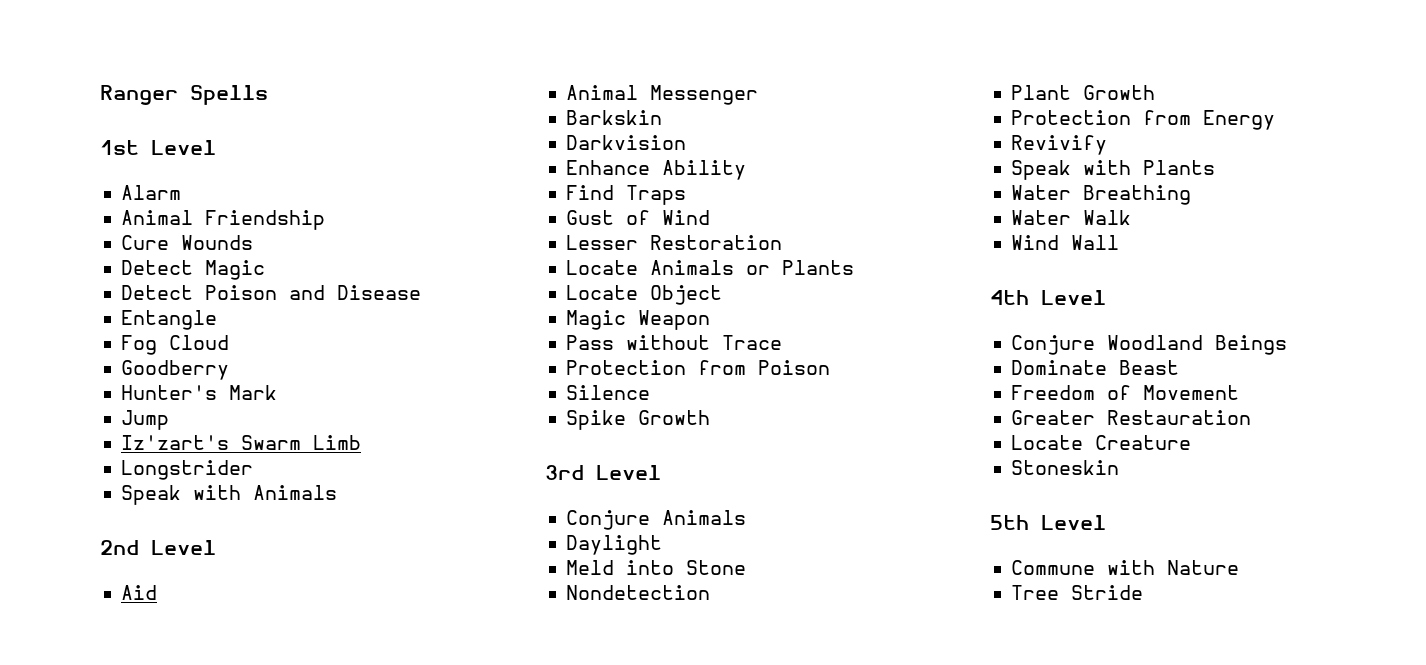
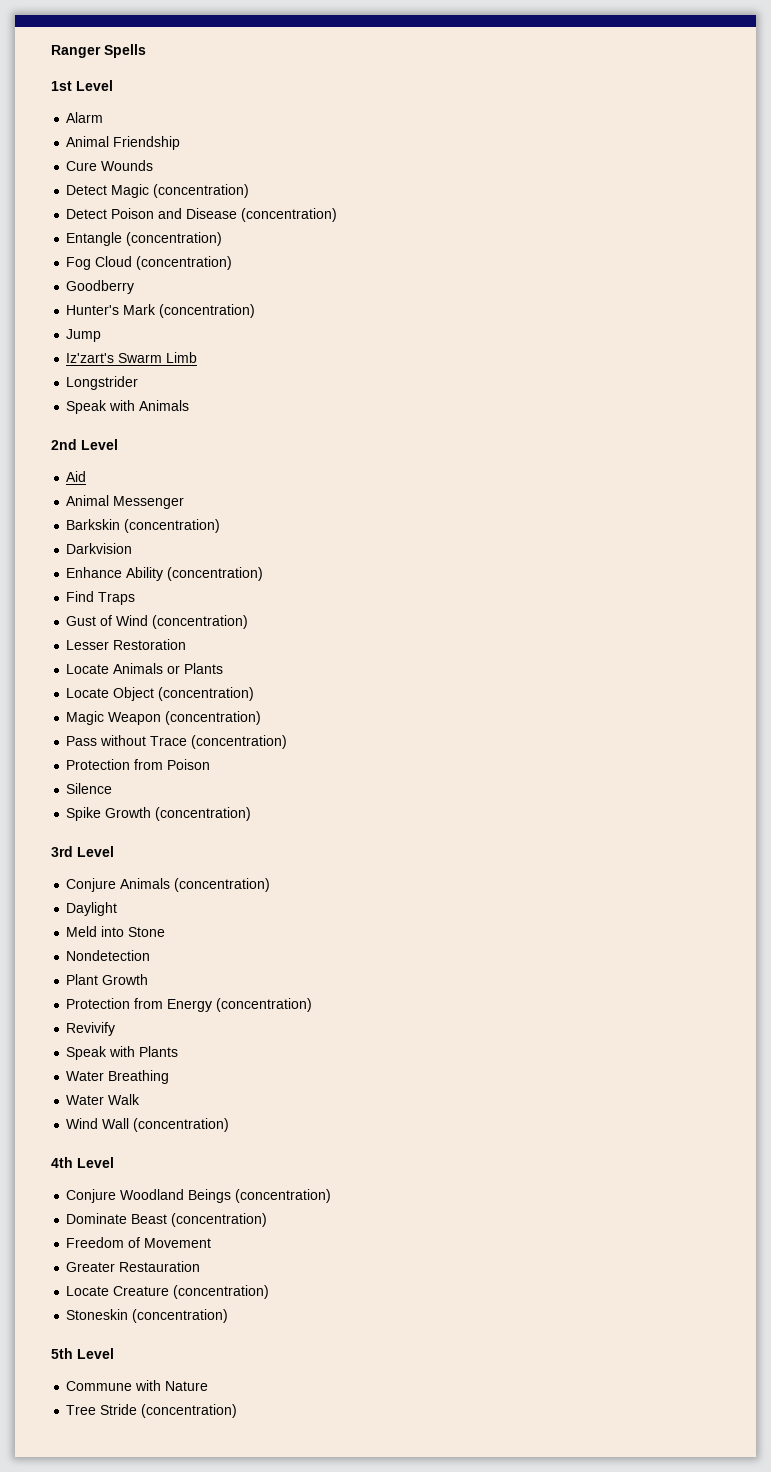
(266, 270) none -> [153,184,250,198] (concentration)
(422, 292) none -> [241,208,338,222] (concentration)
(218, 320) none -> [126,232,223,246] (concentration)
(230, 342) none -> [136,256,233,270] (concentration)
(278, 392) none -> [159,304,256,318] (concentration)
(663, 117) none -> [124,519,221,533] (concentration)
(747, 170) none -> [167,567,264,581] (concentration)
(711, 217) none -> [152,615,249,629] (concentration)
(723, 295) none -> [158,687,255,701] (concentration)
(711, 320) none -> [165,711,262,725] (concentration)
(783, 342) none -> [191,735,288,749] (concentration)
(711, 417) none -> [155,807,252,821] (concentration)
(747, 517) none -> [174,878,271,892] (concentration)
(1276, 120) none -> [216,998,313,1012] (concentration)
(1120, 242) none -> [133,1118,230,1132] (concentration)
(1288, 345) none -> [235,1189,332,1203] (concentration)
(1180, 367) none -> [171,1213,268,1227] (concentration)
(1192, 442) none -> [173,1285,270,1299] (concentration)
(1120, 467) none -> [132,1309,229,1323] (concentration)
(1144, 592) none -> [141,1404,238,1418] (concentration)

